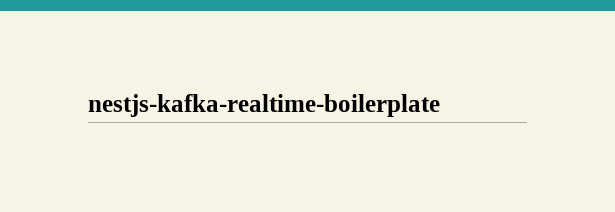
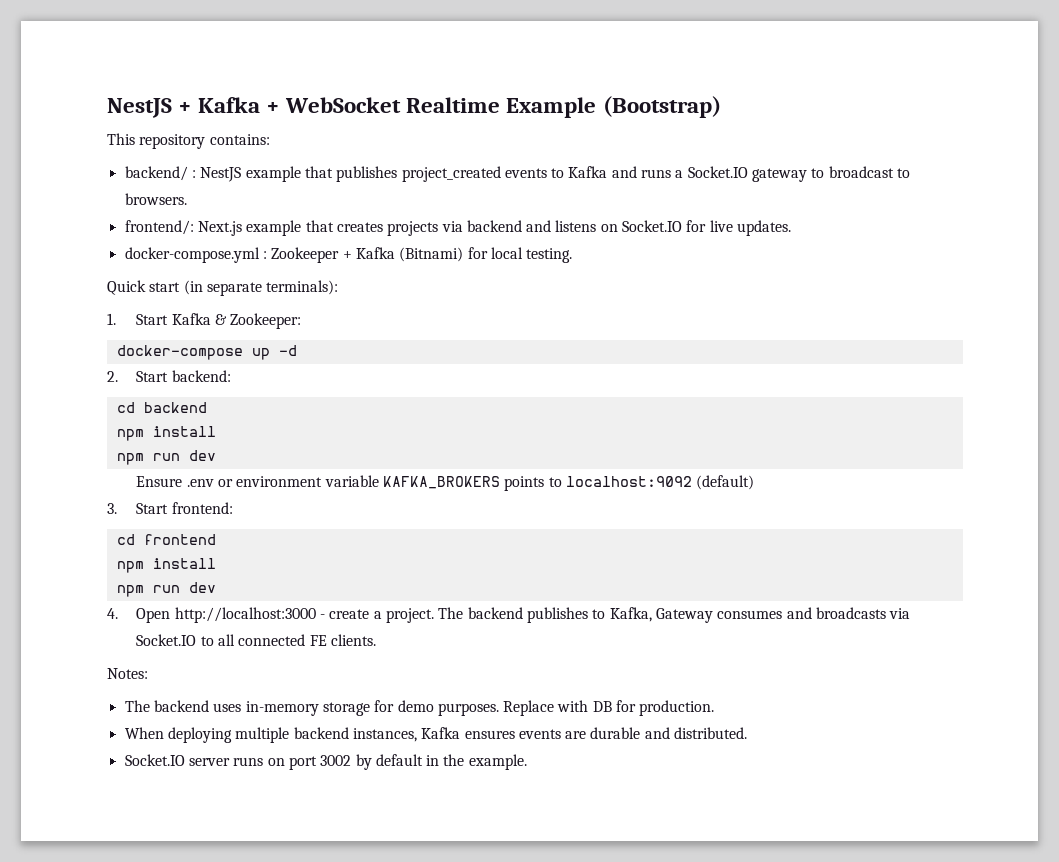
[88,94,440,117] nestjs-kafka-realtime-boilerplate -> [107,96,721,118] [107,133,270,149] [124,166,911,182] [124,193,187,205] [124,220,792,236] [124,247,573,263] [107,280,339,296] [107,313,302,329] [116,345,297,360] [107,370,231,382] [116,402,207,413] [116,426,216,441] [116,450,216,465] [136,475,755,491] [107,502,233,514] [116,534,216,545] [116,558,216,573] [116,582,216,597] [107,607,911,623] [136,634,377,646] [107,668,148,679] [124,700,715,716] [124,727,748,743] [124,754,527,770] NestJS + Kafka + WebSocket Realtime Example (Bootstrap) // This repository contains: // backend/ : NestJS example that publishes project_created events to Kafka and runs a Socket.IO gateway to broadcast to browsers. // frontend/: Next.js example that creates projects via backend and listens on Socket.IO for live updates. // docker-compose.yml : Zookeeper + Kafka (Bitnami) for local testing. // Quick start (in separate terminals): // 1. Start Kafka & Zookeeper: // docker-compose up -d // 2. Start backend: // cd backend // npm install // npm run dev // Ensure .env or environment variable KAFKA_BROKERS points to localhost:9092 (default) // 3. Start frontend: // cd frontend // npm install // npm run dev // 4. Open http://localhost:3000 - create a project. The backend publishes to Kafka, Gateway consumes and broadcasts via Socket.IO to all connected FE clients. // Notes: // The backend uses in-memory storage for demo purposes. Replace with DB for production. // When deploying multiple backend instances, Kafka ensures events are durable and distributed. // Socket.IO server runs on port 3002 by default in the example.

